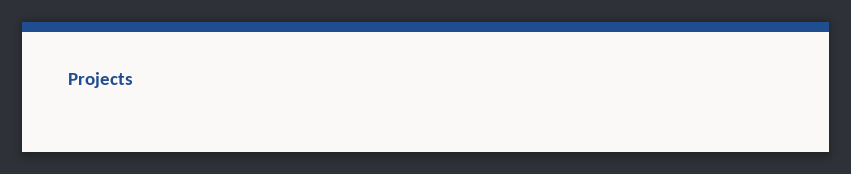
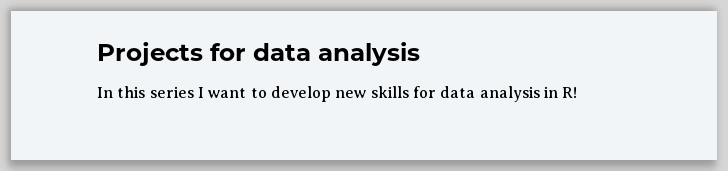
(133, 80) none -> [210,42,420,66] [97,86,578,102] for data analysis // In this series I want to develop new skills for data analysis in R!

